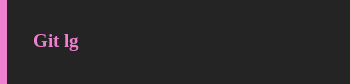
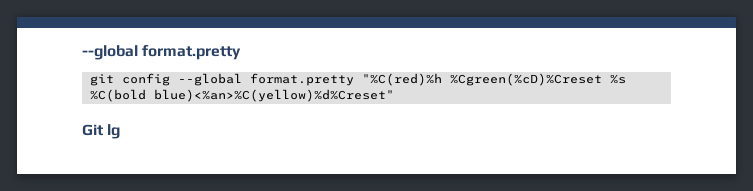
(33, 40) none -> [82,45,242,60] [89,73,626,86] [89,89,394,102] --global format.pretty // git config --global format.pretty "%C(red)%h %Cgreen(%cD)%Creset %s %C(bold blue)<%an>%C(yellow)%d%Creset" //

